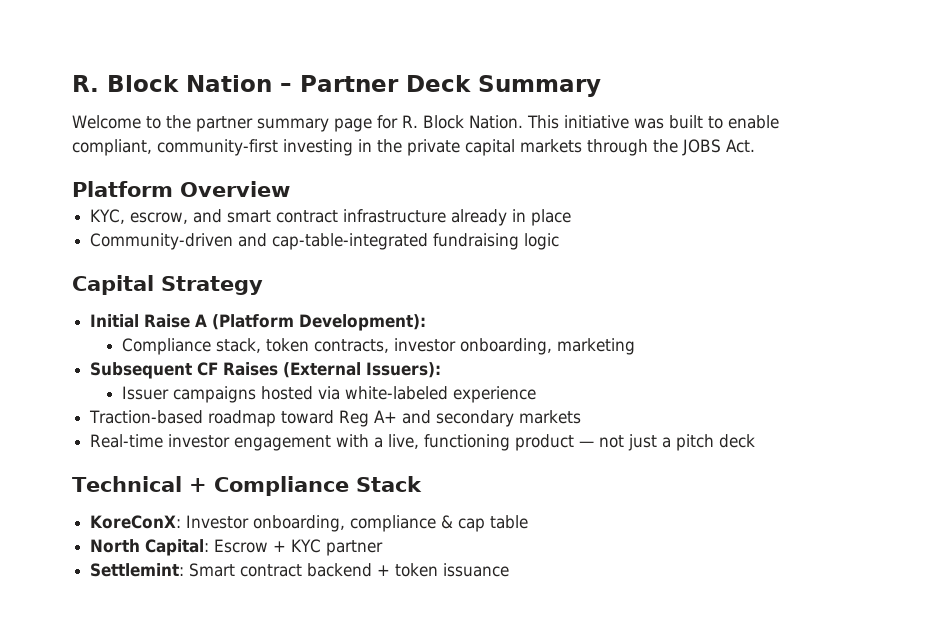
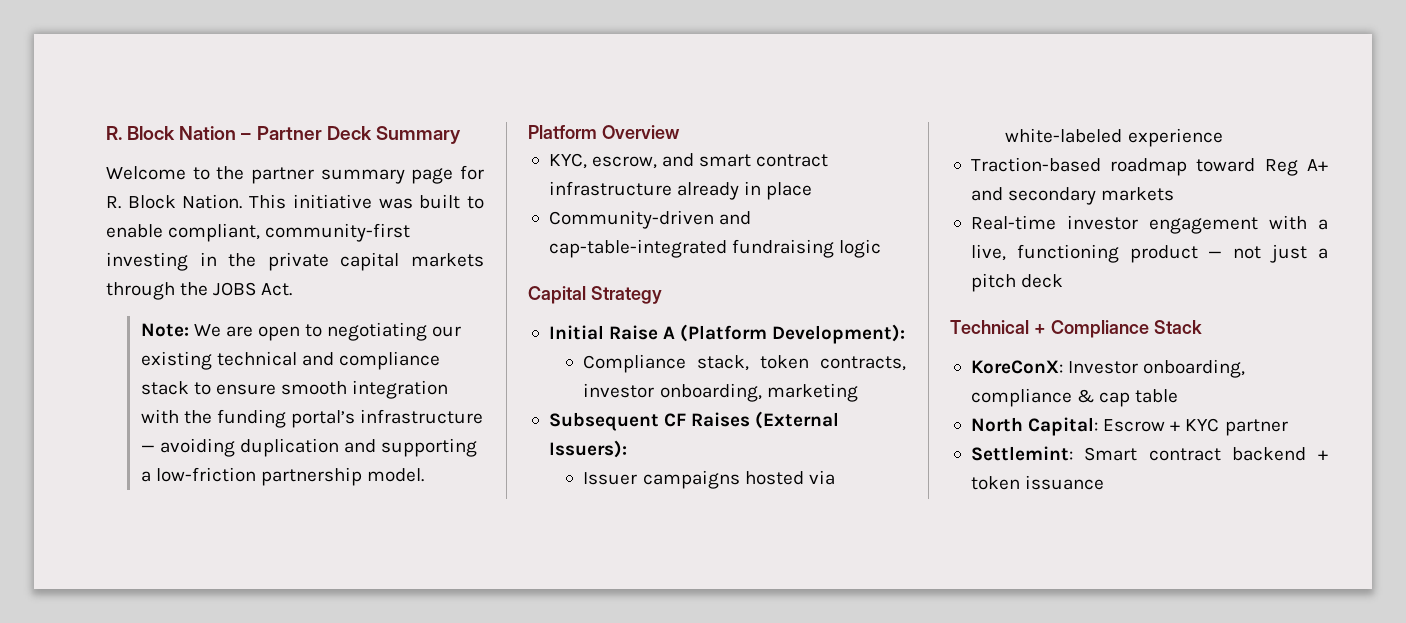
(755, 146) none -> [140,322,462,341] [140,351,440,370] [140,380,449,399] [140,409,484,428] [140,438,478,457] [140,467,424,486] // Note: We are open to negotiating our existing technical and compliance stack to ensure smooth integration with the funding portal’s infrastructure — avoiding duplication and supporting a low-friction partnership model.

